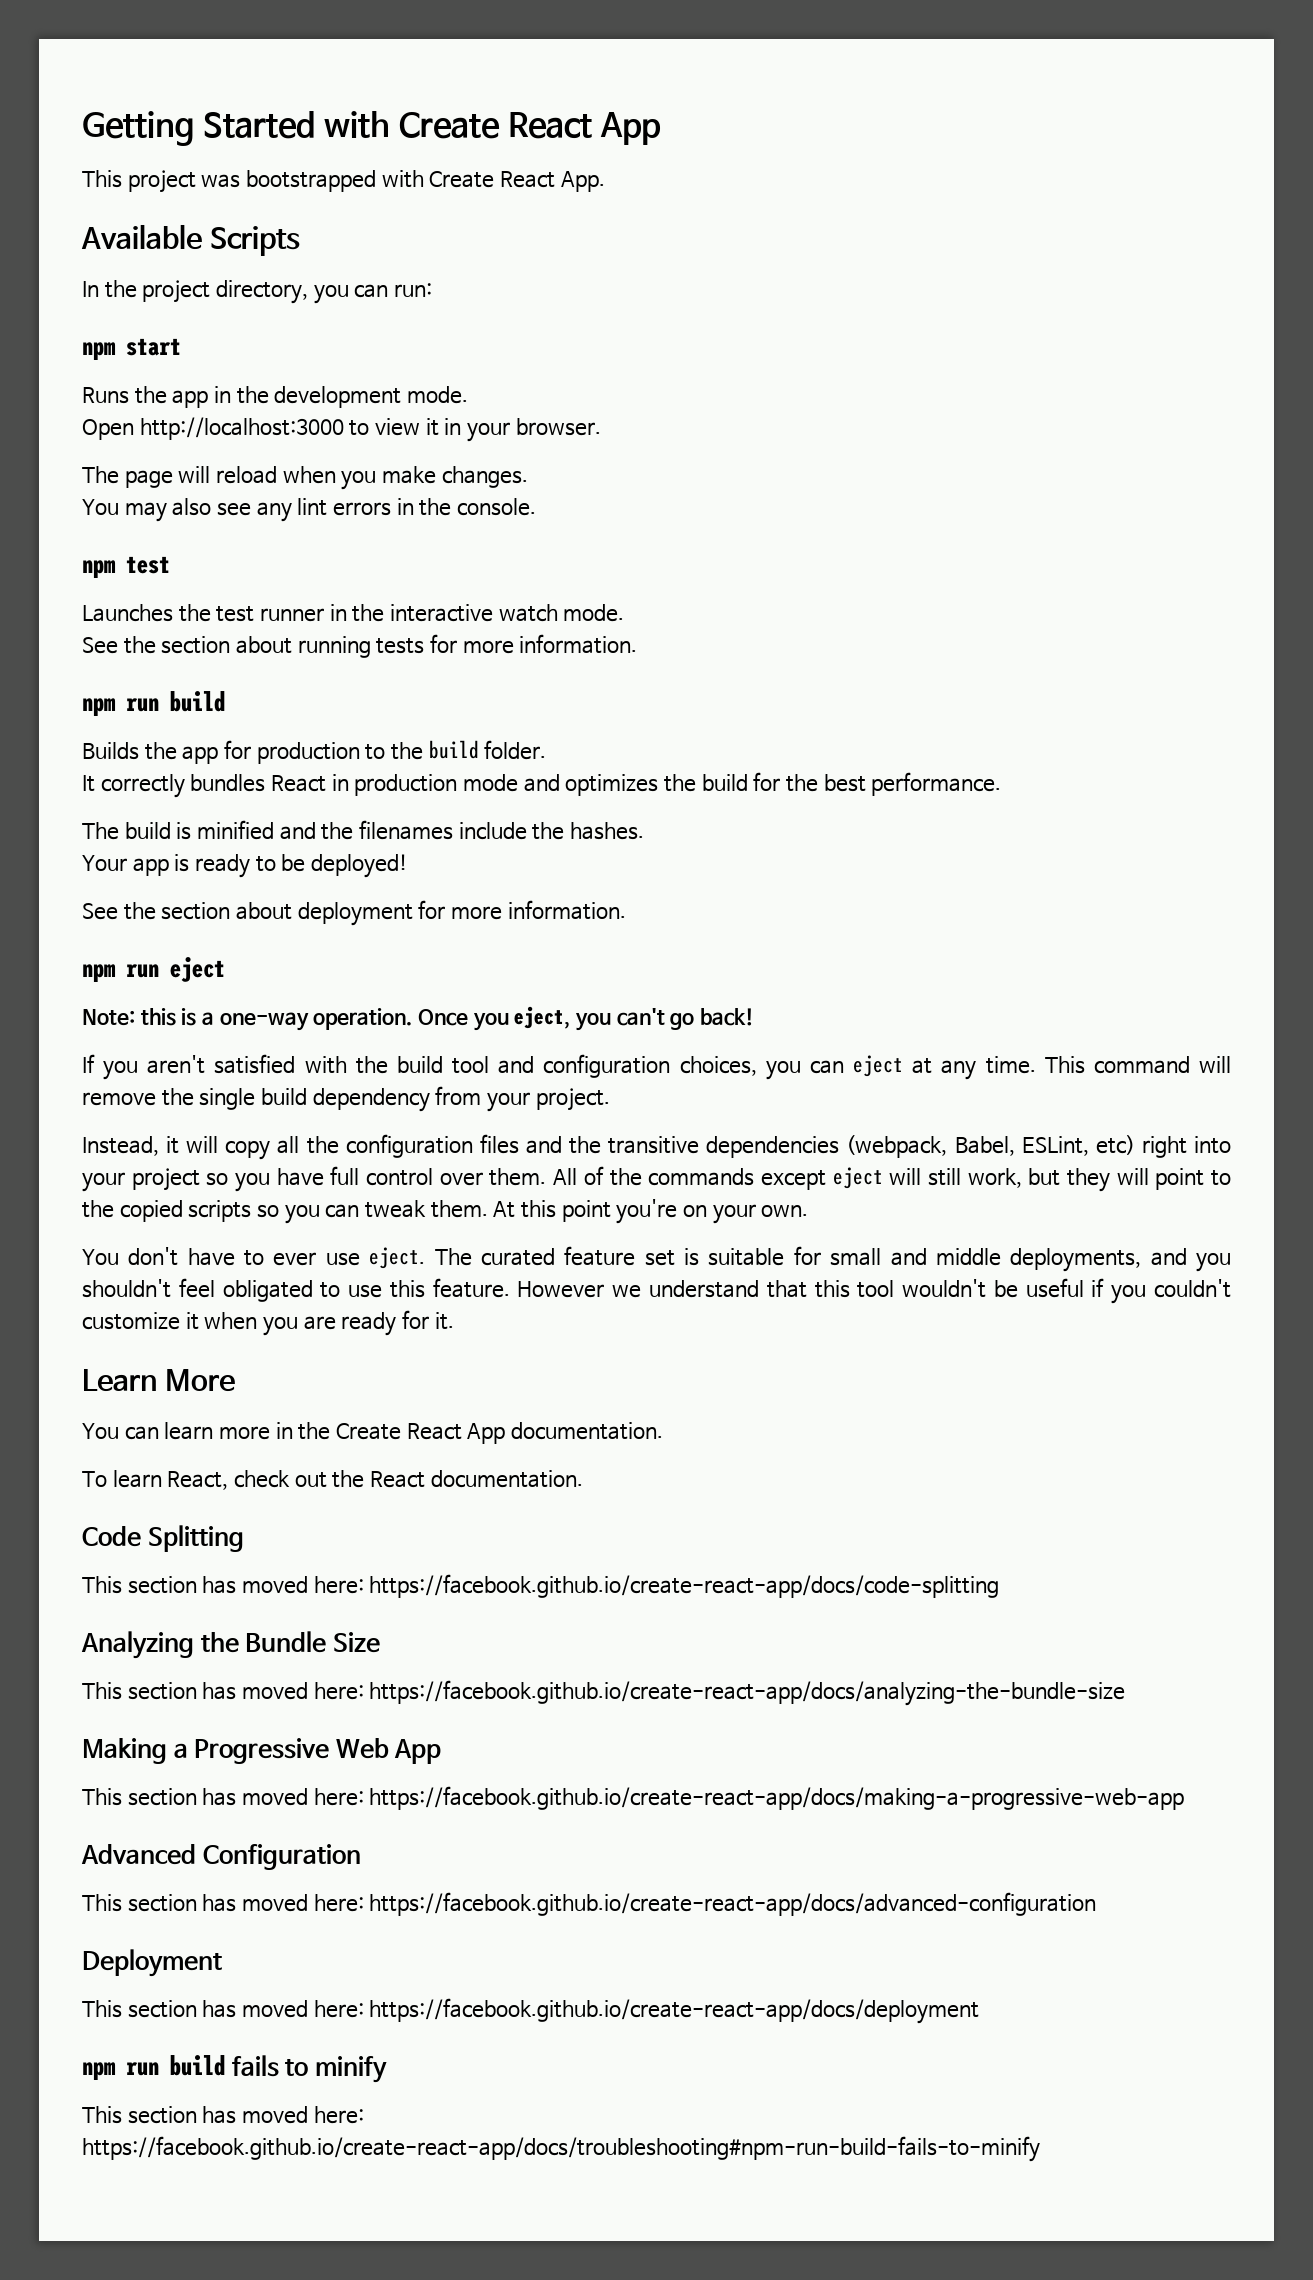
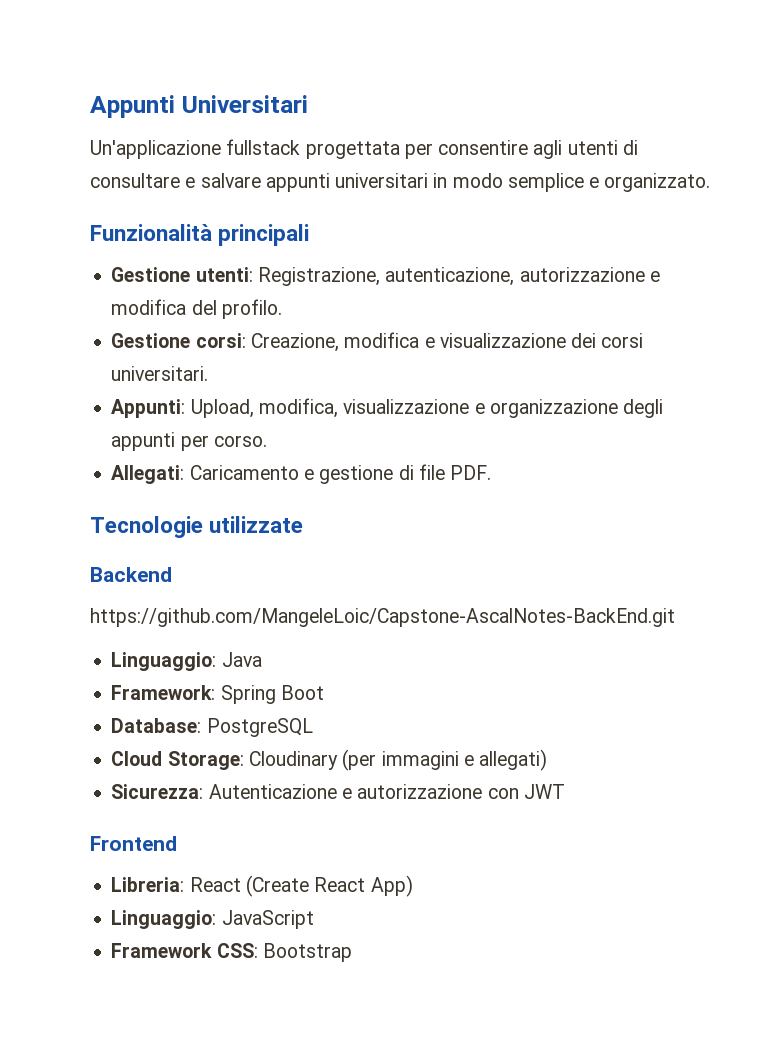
[82,111,661,146] [82,170,605,193] [81,224,300,256] [82,280,432,304] [82,338,181,360] [82,386,469,408] [82,417,601,442] [82,466,528,490] [82,498,536,522] [82,556,170,578] [82,604,625,622] [82,634,638,658] [82,691,225,716] [82,740,547,764] [82,772,1002,798] [82,820,644,840] [82,854,408,878] [82,900,626,926] [82,957,225,982] [82,1006,755,1031] [82,1054,1231,1080] [82,1086,610,1112] [82,1134,1231,1160] [82,1166,1231,1192] [82,1199,809,1224] [82,1246,1232,1272] [82,1278,1231,1304] [82,1310,454,1336] [82,1369,235,1392] [82,1422,663,1444] [82,1470,583,1490] [82,1525,244,1552] [82,1574,1000,1598] [81,1631,380,1659] [82,1680,1126,1706] [82,1738,442,1764] [82,1786,1185,1810] [81,1844,361,1870] [82,1892,1097,1916] [82,1949,222,1977] [82,1998,980,2024] [82,2055,387,2083] [82,2106,364,2124] [82,2136,1040,2162] Getting Started with Create React App // This project was bootstrapped with Create React App. // Available Scripts // In the project directory, you can run: // npm start // Runs the app in the development mode. // Open http://localhost:3000 to view it in your browser. // The page will reload when you make changes. // You may also see any lint errors in the console. // npm test // Launches the test runner in the interactive watch mode. // See the section about running tests for more information. // npm run build // Builds the app for production to the build folder. // It correctly bundles React in production mode and optimizes the build for the best performance. // The build is minified and the filenames include the hashes. // Your app is ready to be deployed! // See the section about deployment for more information. // npm run eject // Note: this is a one-way operation. Once you eject, you can't go back! // If you aren't satisfied with the build tool and configuration choices, you can eject at any time. This command will remove the single build dependency from your project. // Instead, it will copy all the configuration files and the transitive dependencies (webpack, Babel, ESLint, etc) right into your project so you have full control over them. All of the commands except eject will still work, but they will point to the copied scripts so you can tweak them. At this point you're on your own. // You don't have to ever use eject. The curated feature set is suitable for small and middle deployments, and you shouldn't feel obligated to use this feature. However we understand that this tool wouldn't be useful if you couldn't customize it when you are ready for it. // Learn More // You can learn more in the Create React App documentation. // To learn React, check out the React documentation. // Code Splitting // This section has moved here: https://facebook.github.io/create-react-app/docs/code-splitting // Analyzing the Bundle Size // This section has moved here: https://facebook.github.io/create-react-app/docs/analyzing-the-bundle-size // Making a Progressive Web App // This section has moved here: https://facebook.github.io/create-react-app/docs/making-a-progressive-web-app // Advanced Configuration // This section has moved here: https://facebook.github.io/create-react-app/docs/advanced-configuration // Deployment // This section has moved here: https://facebook.github.io/create-react-app/docs/deployment // npm run build fails to minify // This section has moved here: https://facebook.github.io/create-react-app/docs/troubleshooting#npm-run-build-fails-to-minify -> [90,95,308,118] [90,139,638,159] [90,173,711,192] [90,224,310,246] [111,267,660,286] [111,299,282,319] [111,332,644,352] [111,366,209,381] [111,398,664,418] [111,432,267,451] [111,464,492,484] [90,516,304,538] [90,567,172,582] [90,608,675,627] [111,652,262,671] [111,685,324,704] [111,718,313,737] [111,749,548,771] [111,784,565,799] [90,836,177,851] [111,875,413,897] [111,910,314,929] [111,943,352,962] Appunti Universitari // Un'applicazione fullstack progettata per consentire agli utenti di consultare e salvare appunti universitari in modo semplice e organizzato. // Funzionalità principali // Gestione utenti: Registrazione, autenticazione, autorizzazione e modifica del profilo. // Gestione corsi: Creazione, modifica e visualizzazione dei corsi universitari. // Appunti: Upload, modifica, visualizzazione e organizzazione degli appunti per corso. // Allegati: Caricamento e gestione di file PDF. // Tecnologie utilizzate // Backend // https://github.com/MangeleLoic/Capstone-AscalNotes-BackEnd.git // Linguaggio: Java // Framework: Spring Boot // Database: PostgreSQL // Cloud Storage: Cloudinary (per immagini e allegati) // Sicurezza: Autenticazione e autorizzazione con JWT // Frontend // Libreria: React (Create React App) // Linguaggio: JavaScript // Framework CSS: Bootstrap

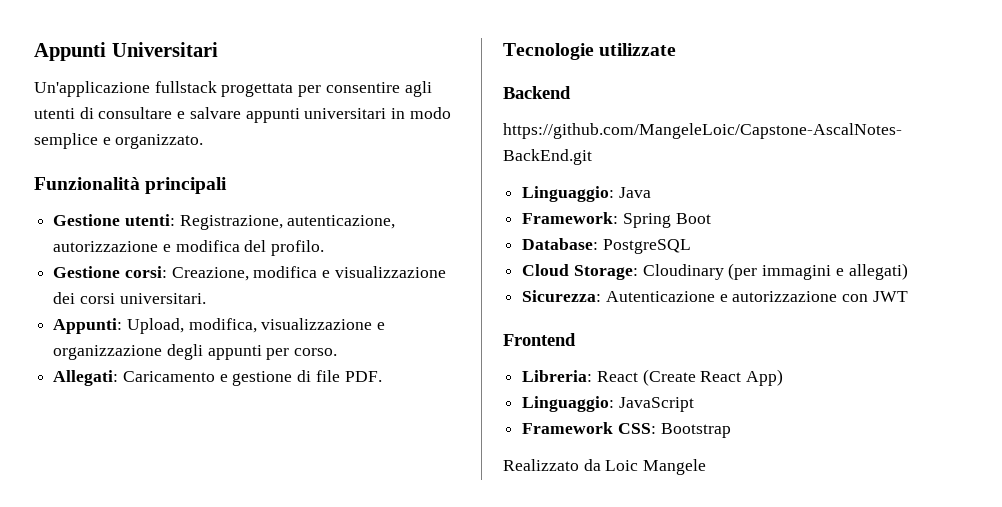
(352, 952) none -> [503,459,707,475] // Realizzato da Loic Mangele

